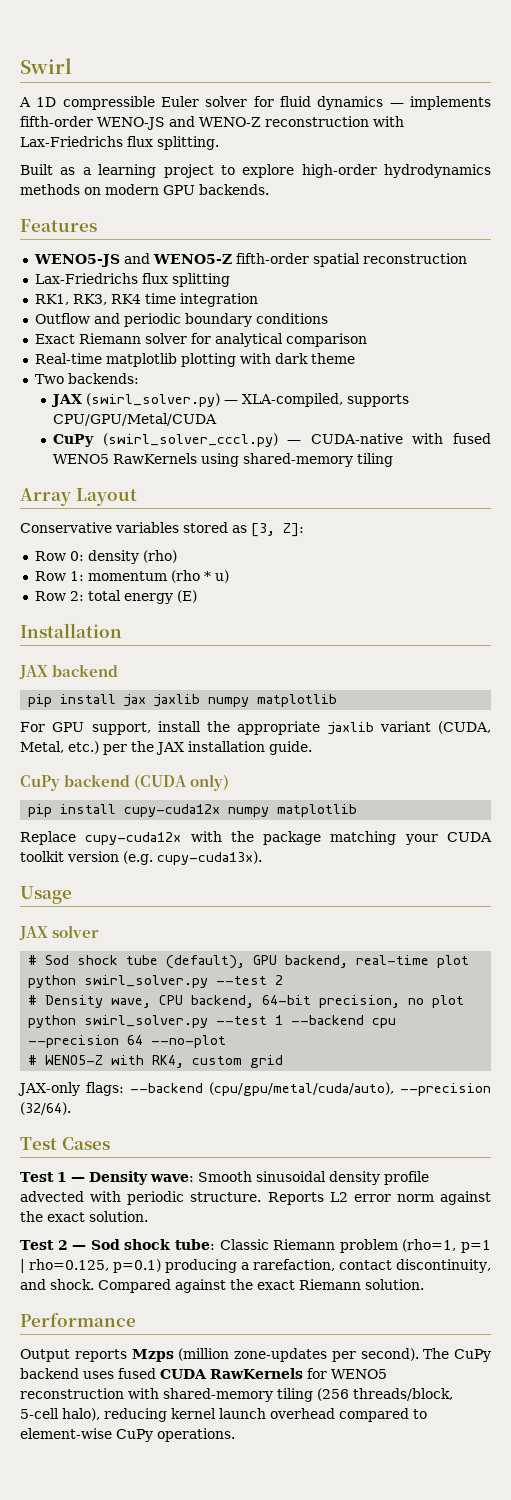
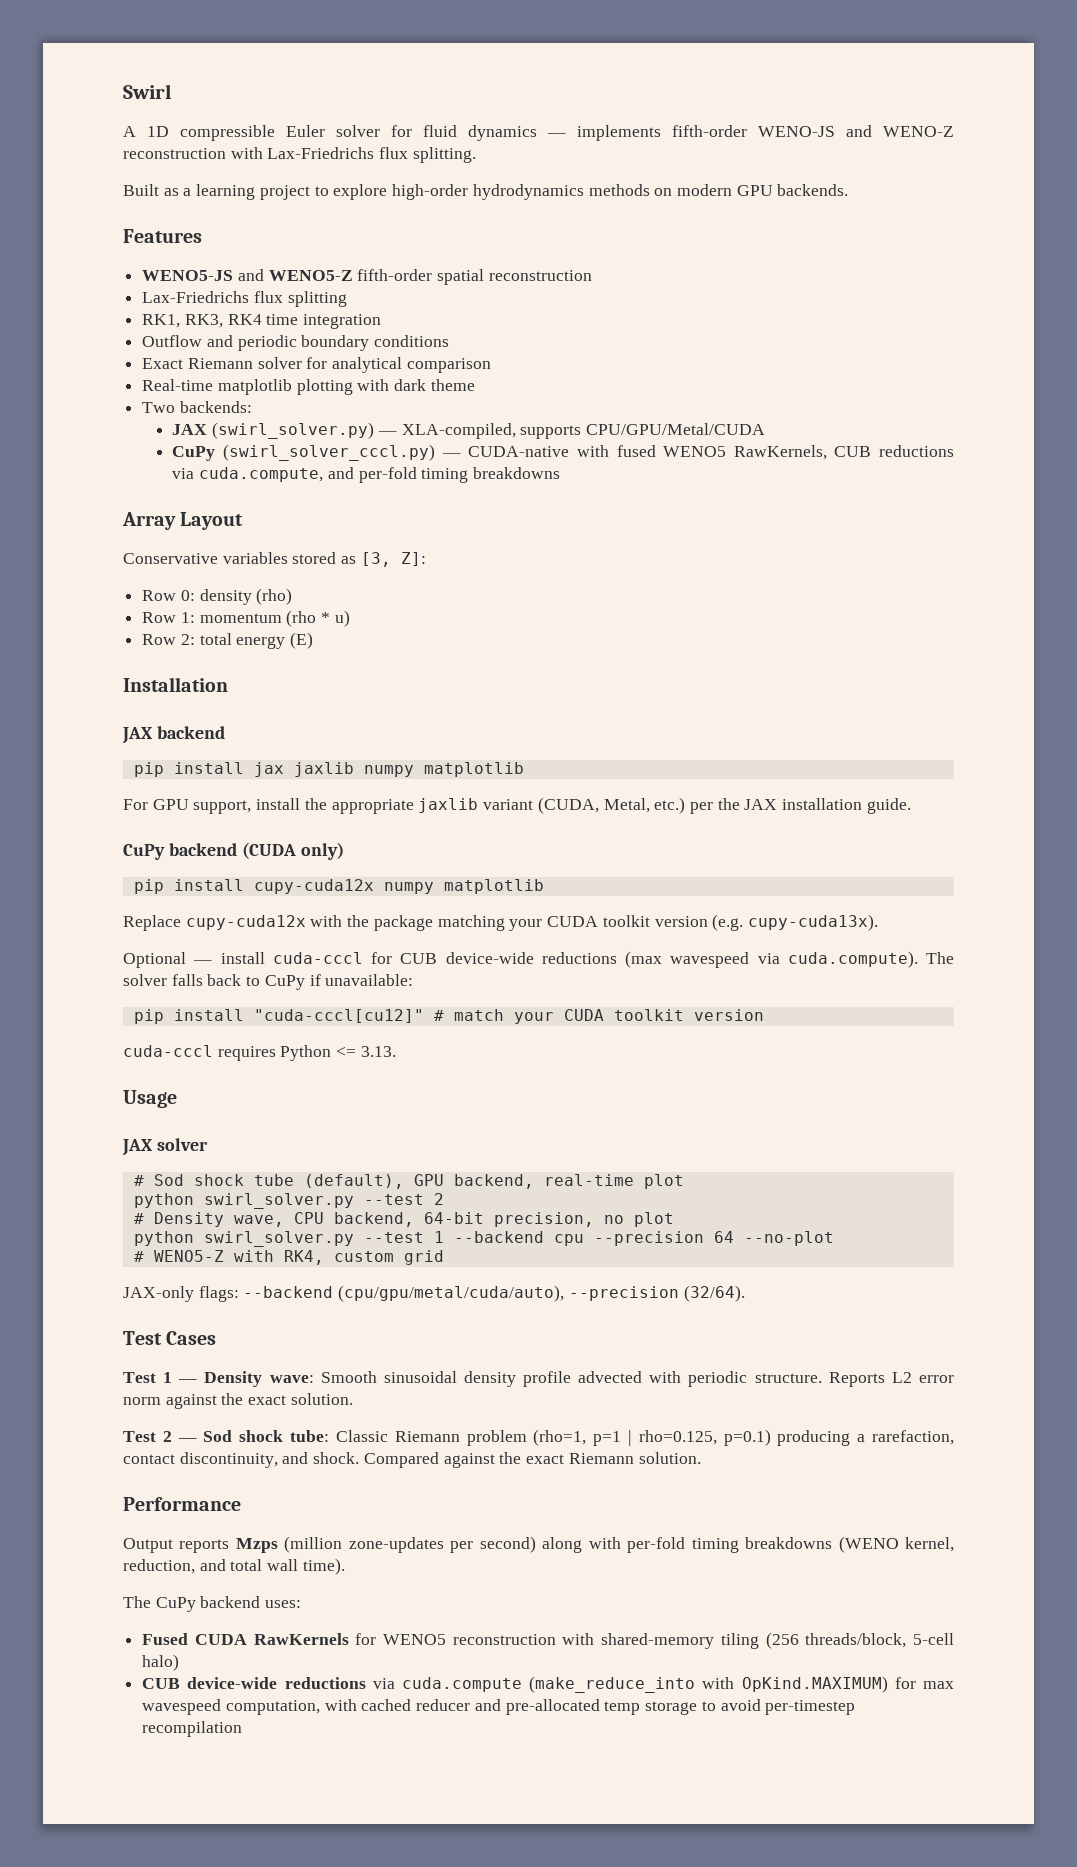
[113,453,394,467] RawKernels using shared-memory tiling -> [733,445,954,460] [172,467,561,483] RawKernels, CUB reductions via cuda.compute, and per-fold timing breakdowns
(262, 858) none -> [123,951,954,968] [123,974,414,990] [133,1009,764,1024] [123,1045,396,1061] // Optional — install cuda-cccl for CUB device-wide reductions (max wavespeed via cuda.compute). The solver falls back to CuPy if unavailable: // pip install "cuda-cccl[cu12]" # match your CUDA toolkit version // cuda-cccl requires Python <= 3.13.
[360,1348,419,1361] second). -> [479,1536,954,1553] [123,1558,345,1575] second) along with per-fold timing breakdowns (WENO kernel, reduction, and total wall time). //
[83,1368,156,1379] uses fused -> [265,1600,302,1608] [142,1633,189,1645] uses: // Fused
[62,1408,427,1422] [20,1428,235,1442] halo), reducing kernel launch overhead compared to element-wise CuPy operations. -> [142,1654,180,1671] [142,1676,955,1693] [142,1699,856,1715] [142,1721,243,1737] halo) // CUB device-wide reductions via cuda.compute (make_reduce_into with OpKind.MAXIMUM) for max wavespeed computation, with cached reducer and pre-allocated temp storage to avoid per-timestep recompilation

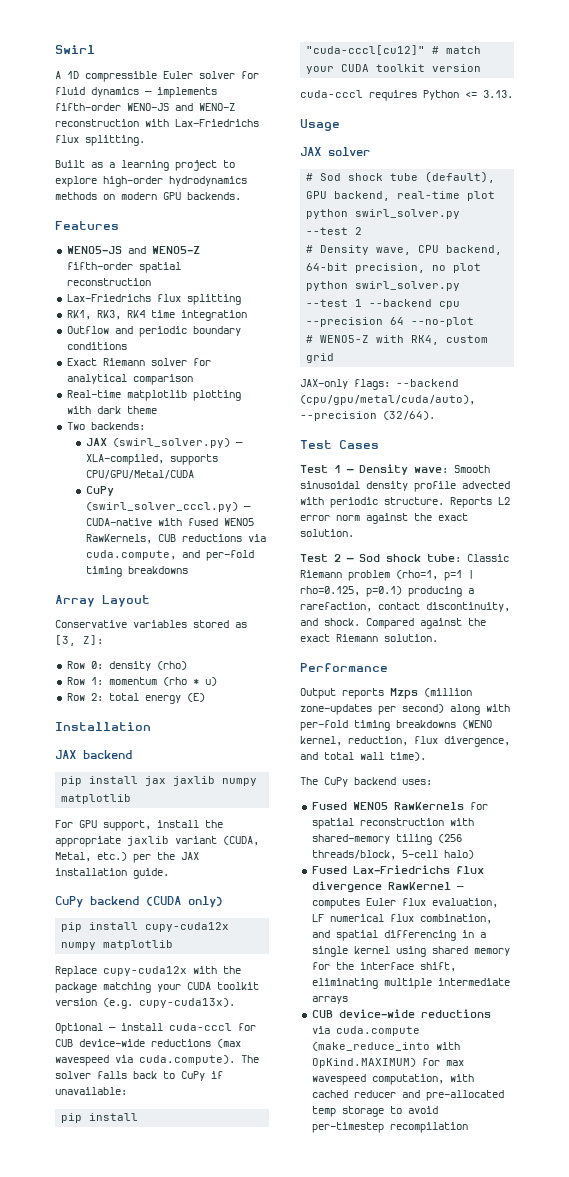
(195, 1566) none -> [414,736,510,747] flux divergence,
[194,1634,247,1645] CUDA -> [352,802,388,810] WENO5
[383,1634,447,1645] WENO5 -> [311,818,354,829] spatial
(180, 1662) none -> [311,865,484,874] [311,881,464,893] [311,898,498,909] [311,914,492,924] [311,930,486,941] [311,946,510,957] [311,962,456,972] [311,978,510,989] [311,996,348,1004] // Fused Lax-Friedrichs flux divergence RawKernel — computes Euler flux evaluation, LF numerical flux combination, and spatial differencing in a single kernel using shared memory for the interface shift, eliminating multiple intermediate arrays

